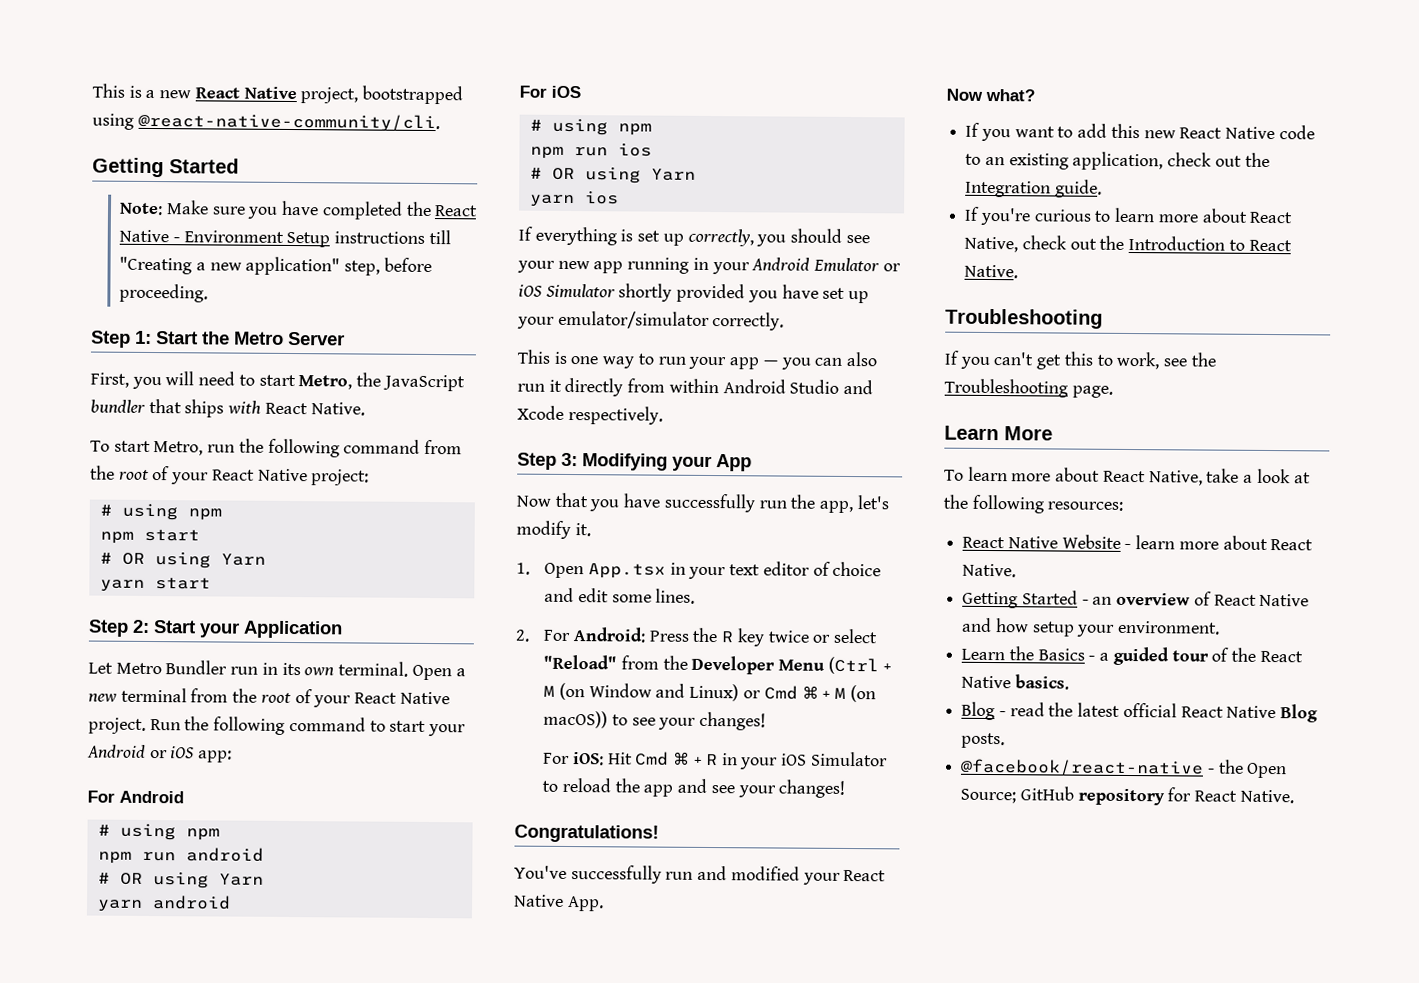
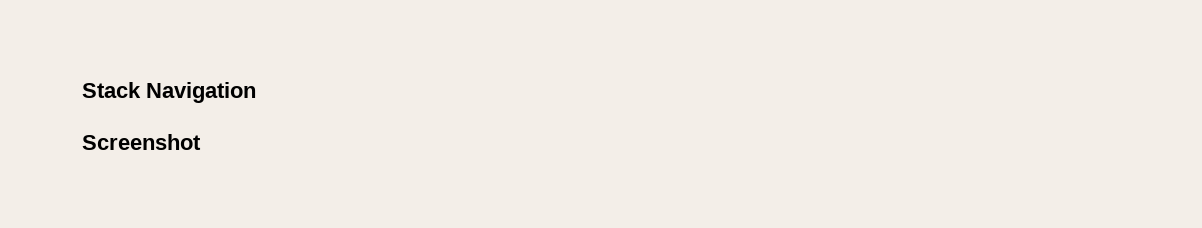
[92,83,464,105] [92,112,440,133] [92,157,239,178] [119,200,479,220] [119,229,451,248] [119,256,432,276] [119,283,209,303] [91,330,345,348] [90,371,465,392] [90,398,365,418] [90,438,463,458] [90,465,370,486] [99,503,222,521] [99,528,200,544] [99,552,266,569] [99,577,211,592] [88,619,343,639] [88,660,466,681] [88,687,450,708] [88,716,467,737] [87,744,233,763] [87,790,184,804] [97,823,220,841] [97,847,264,864] [97,872,264,889] [96,895,231,912] [519,85,581,99] [529,118,652,136] [529,143,652,159] [529,167,696,184] [529,191,619,208] [518,226,870,247] [517,257,901,275] [518,283,870,304] [517,310,785,331] [517,349,878,370] [517,377,874,397] [517,405,663,425] [517,452,752,472] [516,492,889,514] [516,520,591,540] [516,561,882,580] [544,587,696,604] [515,627,879,647] [543,654,891,675] [543,682,876,703] [543,710,767,731] [543,751,888,770] [542,777,846,798] [514,824,659,843] [514,865,887,885] [514,894,604,912] [946,88,1035,102] [965,122,1315,142] [965,151,1270,171] [965,179,1102,198] [964,206,1294,226] [964,235,1292,253] [964,264,1019,279] [945,308,1103,329] [944,350,1217,370] [944,378,1113,398] [944,425,1053,441] [944,466,1311,486] [943,494,1124,514] [962,534,1314,551] [962,563,1017,578] [962,590,1310,609] [962,617,1221,637] [961,646,1303,666] [961,674,1069,690] [961,701,1319,723] [961,732,1006,749] [960,758,1288,779] [960,786,1294,806] This is a new React Native project, bootstrapped using @react-native-community/cli. // Getting Started // Note: Make sure you have completed the React Native - Environment Setup instructions till "Creating a new application" step, before proceeding. // Step 1: Start the Metro Server // First, you will need to start Metro, the JavaScript bundler that ships with React Native. // To start Metro, run the following command from the root of your React Native project: // # using npm // npm start // # OR using Yarn // yarn start // Step 2: Start your Application // Let Metro Bundler run in its own terminal. Open a new terminal from the root of your React Native project. Run the following command to start your Android or iOS app: // For Android // # using npm // npm run android // # OR using Yarn // yarn android // For iOS // # using npm // npm run ios // # OR using Yarn // yarn ios // If everything is set up correctly, you should see your new app running in your Android Emulator or iOS Simulator shortly provided you have set up your emulator/simulator correctly. // This is one way to run your app — you can also run it directly from within Android Studio and Xcode respectively. // Step 3: Modifying your App // Now that you have successfully run the app, let's modify it. // 1. Open App.tsx in your text editor of choice and edit some lines. // 2. For Android: Press the R key twice or select "Reload" from the Developer Menu (Ctrl + M (on Window and Linux) or Cmd ⌘ + M (on macOS)) to see your changes! // For iOS: Hit Cmd ⌘ + R in your iOS Simulator to reload the app and see your changes! // Congratulations! // You've successfully run and modified your React Native App. // Now what? // If you want to add this new React Native code to an existing application, check out the Integration guide. // If you're curious to learn more about React Native, check out the Introduction to React Native. // Troubleshooting // If you can't get this to work, see the Troubleshooting page. // Learn More // To learn more about React Native, take a look at the following resources: // React Native Website - learn more about React Native. // Getting Started - an overview of React Native and how setup your environment. // Learn the Basics - a guided tour of the React Native basics. // Blog - read the latest official React Native Blog posts. // @facebook/react-native - the Open Source; GitHub repository for React Native. -> [82,82,256,103] [82,134,201,150] Stack Navigation // Screenshot

